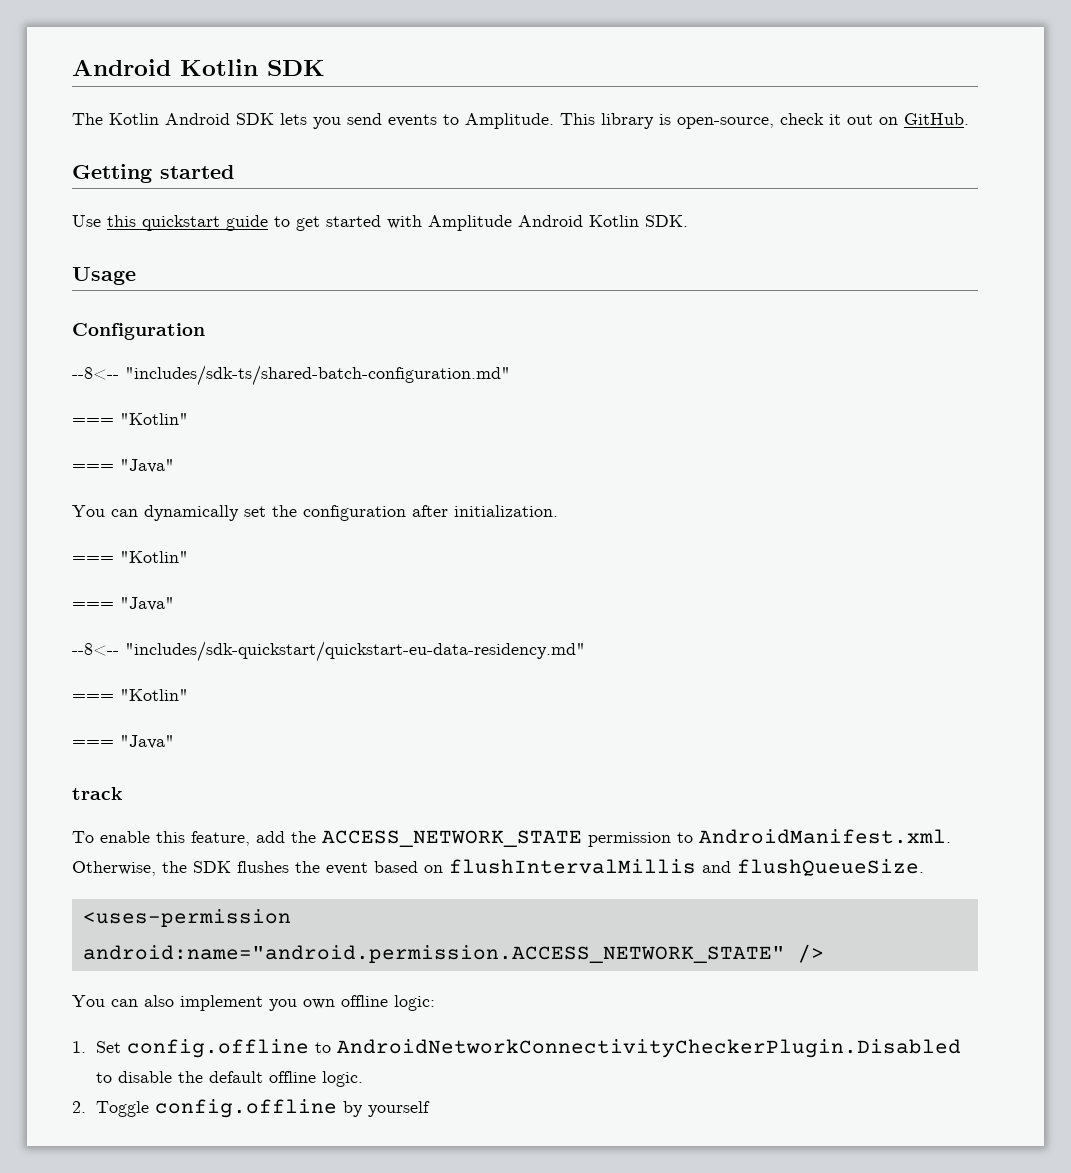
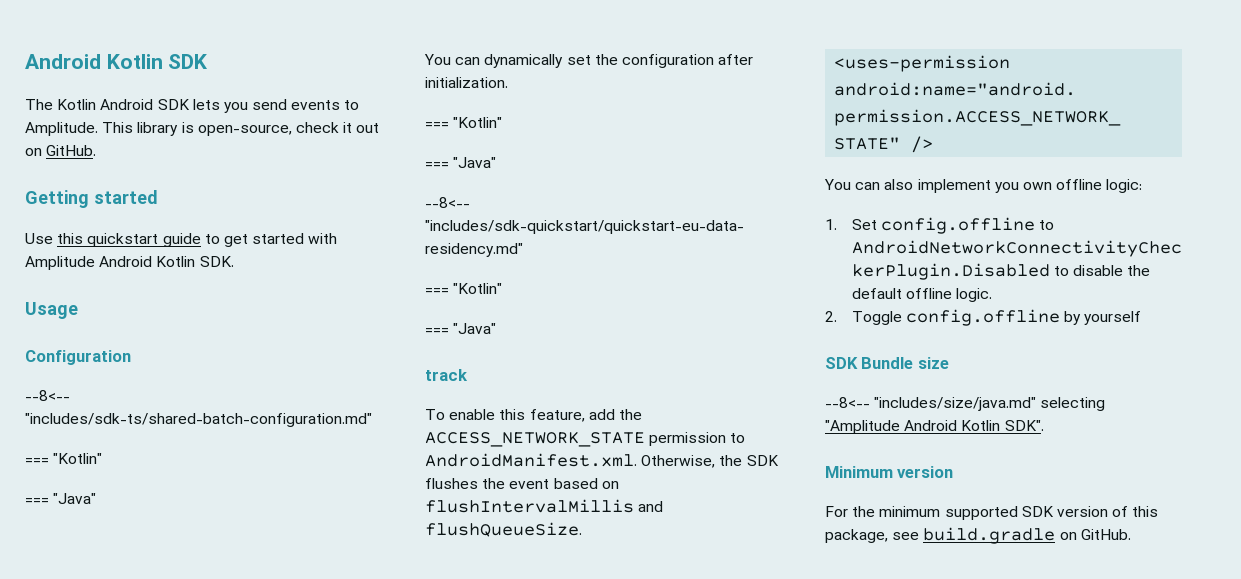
(431, 1109) none -> [825,357,949,369] [825,397,1106,411] [825,420,1044,434] [825,466,954,478] [825,506,1159,520] [825,527,1131,544] // SDK Bundle size // --8<-- "includes/size/java.md" selecting "Amplitude Android Kotlin SDK". // Minimum version // For the minimum supported SDK version of this package, see build.gradle on GitHub.

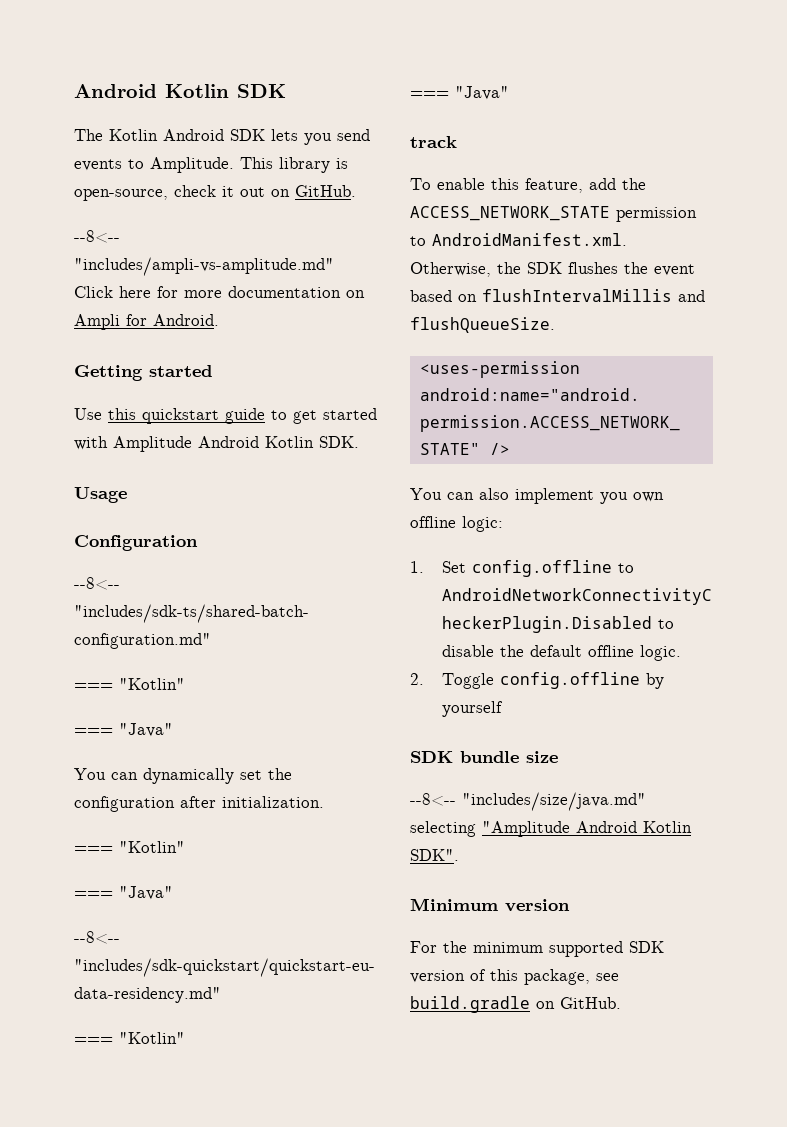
(97, 150) none -> [74,230,120,243] [74,257,334,276] [74,286,365,298] [74,314,219,330] // --8<-- "includes/ampli-vs-amplitude.md" Click here for more documentation on Ampli for Android.
[861,357,914,369] Bundle -> [460,751,519,763] bundle

